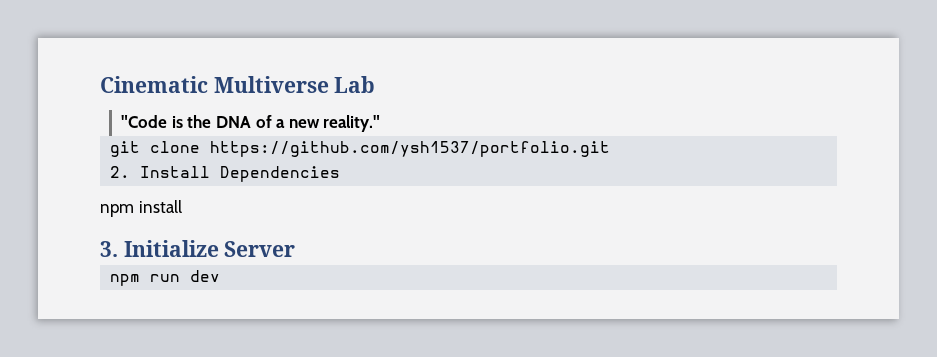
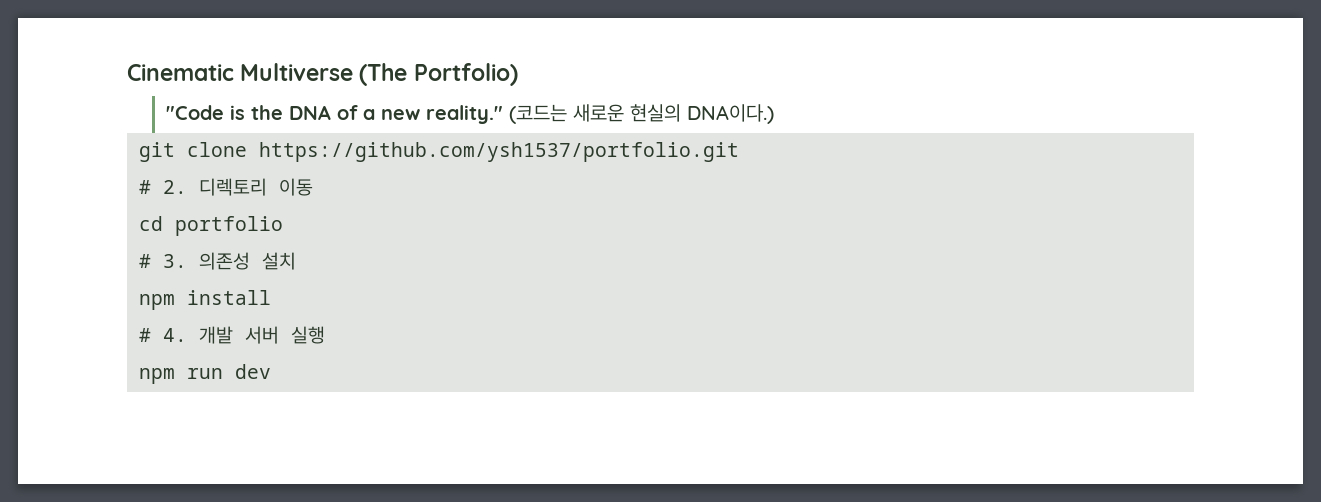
[334,76,376,93] Lab -> [359,63,518,86] (The Portfolio)
(381, 123) none -> [509,104,775,124] (코드는 새로운 현실의 DNA이다.)
[110,166,341,182] [100,200,182,217] [100,240,296,257] 2. Install Dependencies // npm install // 3. Initialize Server -> [139,178,313,196] [139,216,283,236] [139,252,296,270] [139,290,271,310] [139,326,325,344] # 2. 디렉토리 이동 // cd portfolio // # 3. 의존성 설치 // npm install // # 4. 개발 서버 실행

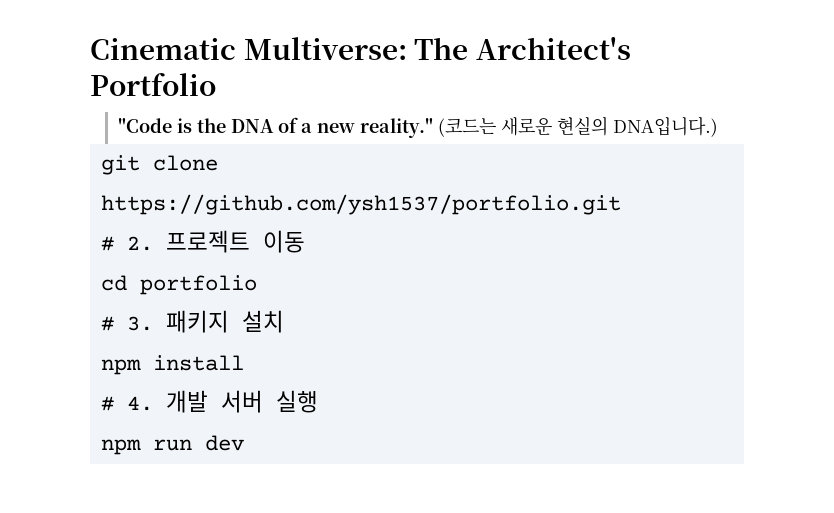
[240,63,518,86] Multiverse (The Portfolio) -> [243,37,631,60] [90,73,216,96] Multiverse: The Architect's Portfolio
[687,104,775,124] DNA이다.) -> [612,116,718,137] DNA입니다.)
[199,178,267,196] 디렉토리 -> [165,230,250,253] 프로젝트
[199,252,250,270] 의존성 -> [165,310,229,333] 패키지

